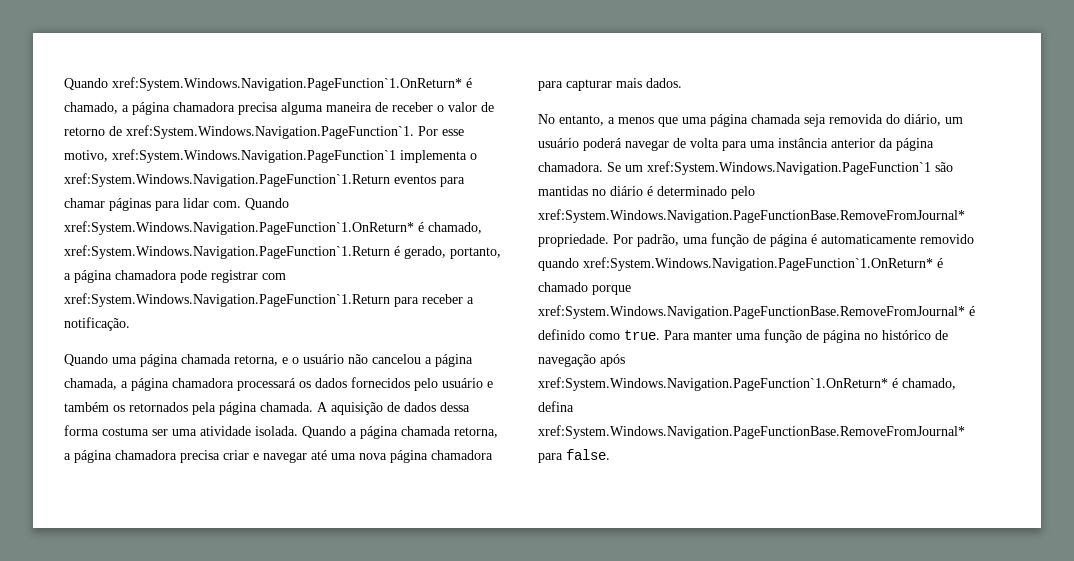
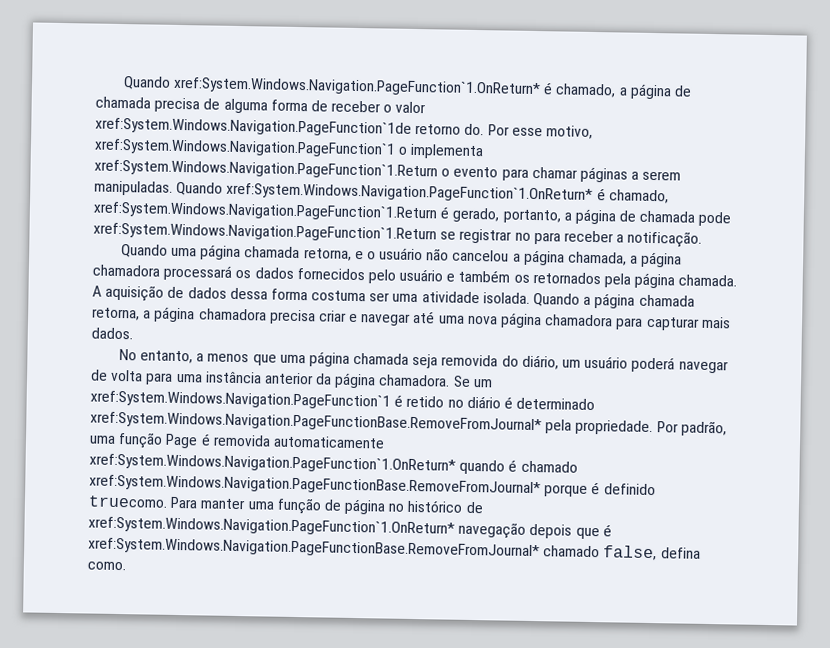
[173,102,494,115] [64,125,464,139] [64,149,477,163] [64,173,465,187] [64,198,241,211] chamadora precisa alguma maneira de receber o valor de retorno de xref:System.Windows.Navigation.PageFunction`1. Por esse motivo, xref:System.Windows.Navigation.PageFunction`1 implementa o xref:System.Windows.Navigation.PageFunction`1.Return eventos para chamar páginas para lidar com. -> [673,85,692,97] [95,96,427,114] [95,117,593,139] [94,138,485,160] [94,159,682,183] [94,180,173,196] de chamada precisa de alguma forma de receber o valor xref:System.Windows.Navigation.PageFunction`1de retorno do. Por esse motivo, xref:System.Windows.Navigation.PageFunction`1 o implementa xref:System.Windows.Navigation.PageFunction`1.Return o evento para chamar páginas a serem manipuladas.
[115,270,286,283] [64,293,390,307] chamadora pode registrar com xref:System.Windows.Navigation.PageFunction`1.Return -> [619,210,732,227] [93,222,531,244] de chamada pode xref:System.Windows.Navigation.PageFunction`1.Return se registrar no
[935,162,953,172] [538,186,588,196] são mantidas -> [394,394,445,408] é retido
[731,186,755,199] [538,209,965,223] pelo xref:System.Windows.Navigation.PageFunctionBase.RemoveFromJournal* -> [90,411,573,434] xref:System.Windows.Navigation.PageFunctionBase.RemoveFromJournal* pela
[753,234,974,247] [538,257,943,271] [538,282,631,295] [538,305,975,319] [538,329,660,340] de página é automaticamente removido quando xref:System.Windows.Navigation.PageFunction`1.OnReturn* é chamado porque xref:System.Windows.Navigation.PageFunctionBase.RemoveFromJournal* é definido como true. -> [165,433,385,449] [89,453,578,475] [89,474,656,497] [88,495,168,508] Page é removida automaticamente xref:System.Windows.Navigation.PageFunction`1.OnReturn* quando é chamado xref:System.Windows.Navigation.PageFunctionBase.RemoveFromJournal* porque é definido truecomo.
[538,354,625,367] [538,377,956,391] [538,401,574,412] [538,425,965,439] [538,449,610,463] navegação após xref:System.Windows.Navigation.PageFunction`1.OnReturn* é chamado, defina xref:System.Windows.Navigation.PageFunctionBase.RemoveFromJournal* para false. -> [88,516,612,540] [88,537,701,561] [87,561,126,571] xref:System.Windows.Navigation.PageFunction`1.OnReturn* navegação depois que é xref:System.Windows.Navigation.PageFunctionBase.RemoveFromJournal* chamado false, defina como.

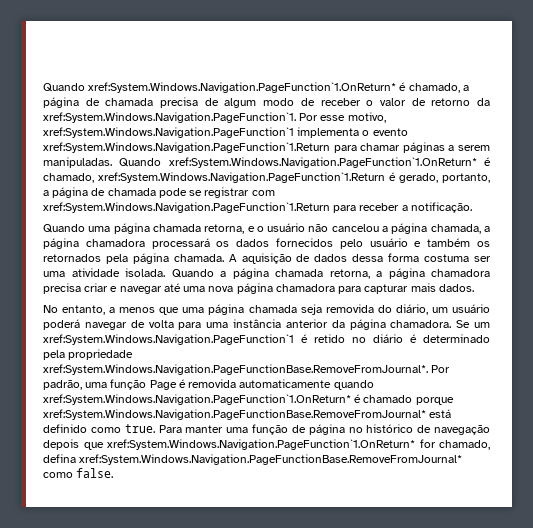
[223,98,308,114] alguma forma -> [224,98,295,108] algum modo
[95,117,485,137] xref:System.Windows.Navigation.PageFunction`1de retorno do. -> [411,98,490,106] [43,112,296,123] de retorno da xref:System.Windows.Navigation.PageFunction`1.
[398,143,485,160] [94,159,438,180] o implementa xref:System.Windows.Navigation.PageFunction`1.Return -> [297,127,360,138] implementa
(499, 172) none -> [43,142,330,153] xref:System.Windows.Navigation.PageFunction`1.Return
[93,222,437,243] xref:System.Windows.Navigation.PageFunction`1.Return -> (187, 193) none
[514,232,531,241] no -> [251,190,275,196] [43,202,330,213] com xref:System.Windows.Navigation.PageFunction`1.Return
[90,411,654,436] xref:System.Windows.Navigation.PageFunctionBase.RemoveFromJournal* pela propriedade. -> [43,349,134,360] [43,364,428,375] pela propriedade xref:System.Windows.Navigation.PageFunctionBase.RemoveFromJournal*.
[89,453,578,475] [89,474,656,497] [88,495,168,508] xref:System.Windows.Navigation.PageFunction`1.OnReturn* quando é chamado xref:System.Windows.Navigation.PageFunctionBase.RemoveFromJournal* porque é definido truecomo. -> [333,380,374,390] [43,394,454,405] [43,409,452,420] [43,424,155,433] quando xref:System.Windows.Navigation.PageFunction`1.OnReturn* é chamado porque xref:System.Windows.Navigation.PageFunctionBase.RemoveFromJournal* está definido como true.
[88,516,455,537] xref:System.Windows.Navigation.PageFunction`1.OnReturn* -> (432, 429) none
[602,524,612,537] [88,537,701,561] [87,561,126,571] é xref:System.Windows.Navigation.PageFunctionBase.RemoveFromJournal* chamado false, defina como. -> [106,439,490,450] [43,454,463,465] [43,468,114,478] xref:System.Windows.Navigation.PageFunction`1.OnReturn* for chamado, defina xref:System.Windows.Navigation.PageFunctionBase.RemoveFromJournal* como false.

